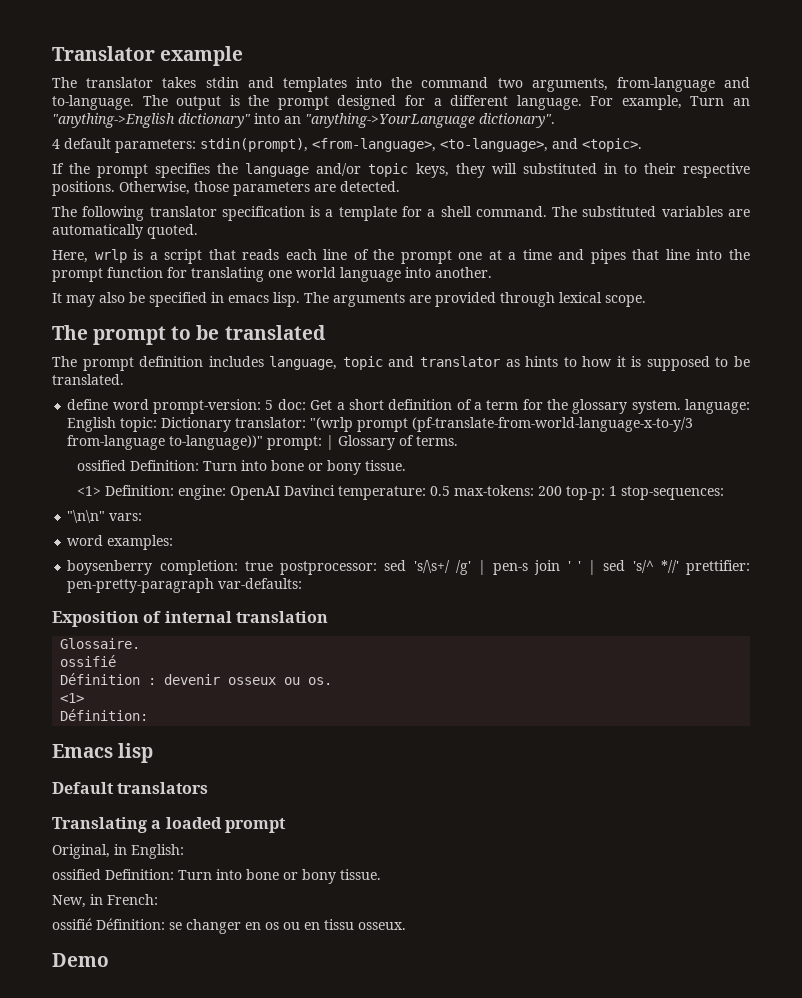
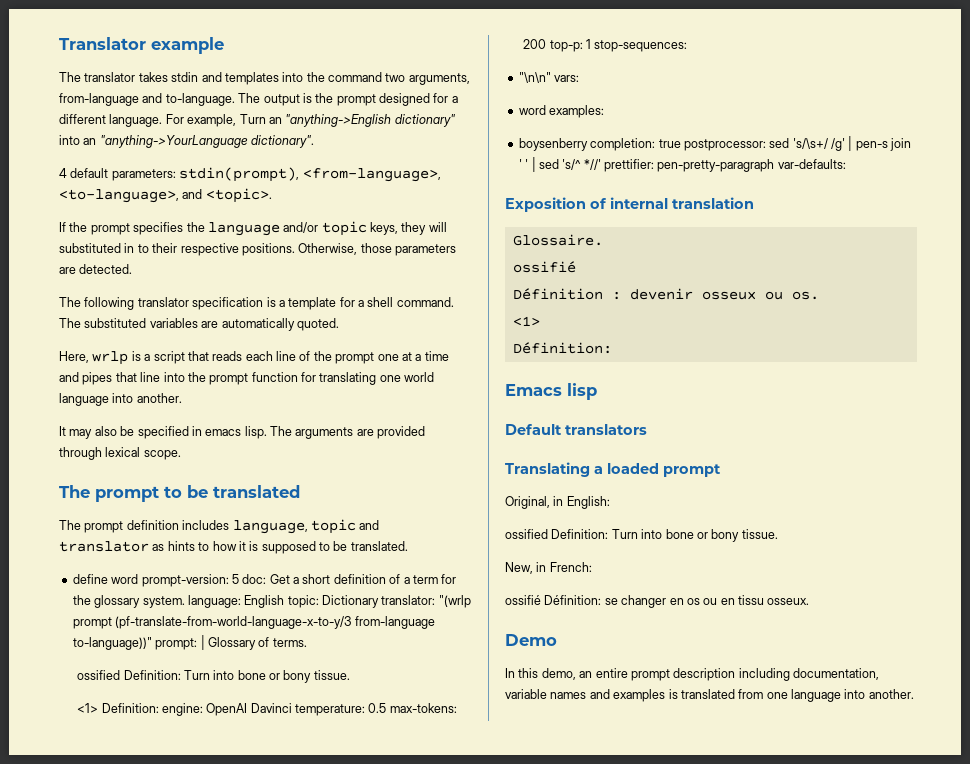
(109, 960) none -> [505,668,879,681] [505,689,914,702] // In this demo, an entire prompt description including documentation, variable names and examples is translated from one language into another.

